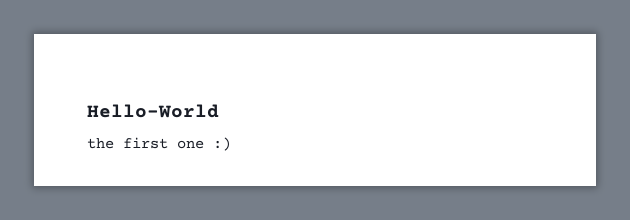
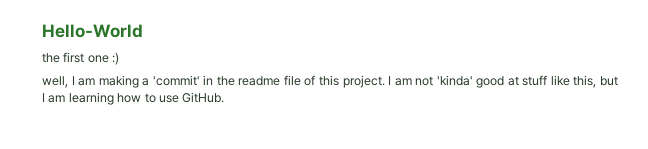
(231, 144) none -> [42,75,618,88] [42,92,225,105] // well, I am making a 'commit' in the readme file of this project. I am not 'kinda' good at stuff like this, but I am learning how to use GitHub.

